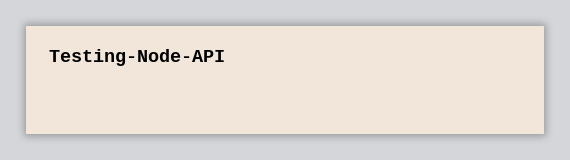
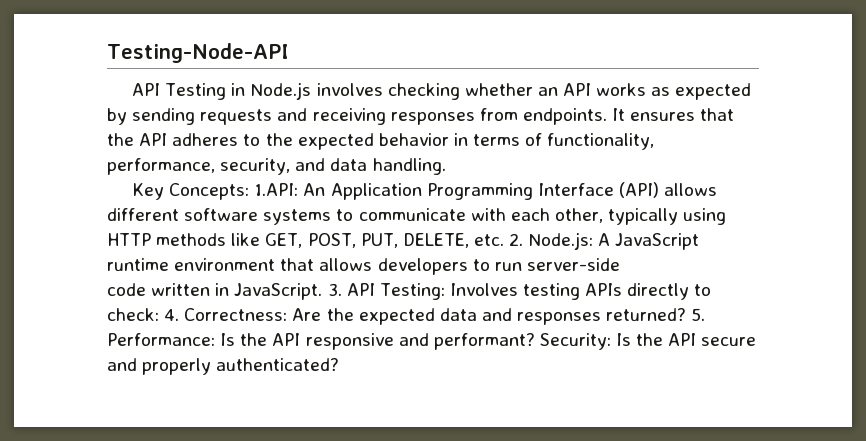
(225, 57) none -> [132,82,752,100] [107,108,735,125] [107,133,655,150] [107,158,446,175] [132,182,718,200] [107,208,727,225] [107,232,700,250] [107,258,620,275] [107,283,712,300] [107,308,706,325] [107,333,757,350] [107,358,340,375] // API Testing in Node.js involves checking whether an API works as expected by sending requests and receiving responses from endpoints. It ensures that the API adheres to the expected behavior in terms of functionality, performance, security, and data handling. // Key Concepts: 1.API: An Application Programming Interface (API) allows different software systems to communicate with each other, typically using HTTP methods like GET, POST, PUT, DELETE, etc. 2. Node.js: A JavaScript runtime environment that allows developers to run server-side // code written in JavaScript. 3. API Testing: Involves testing APIs directly to check: 4. Correctness: Are the expected data and responses returned? 5. Performance: Is the API responsive and performant? Security: Is the API secure and properly authenticated?

